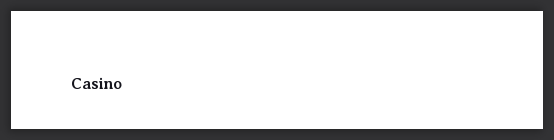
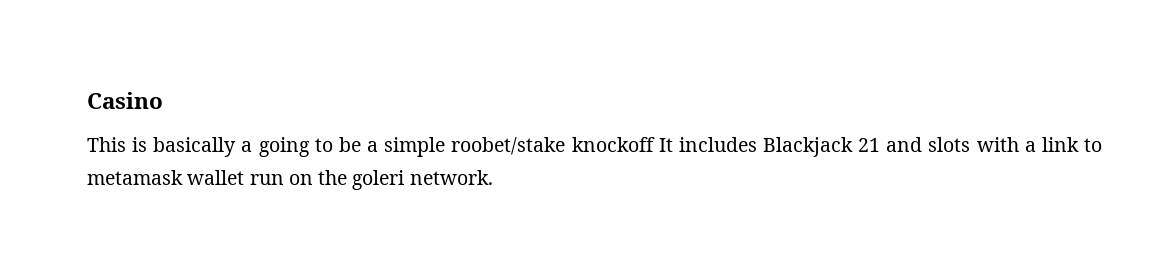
(122, 83) none -> [87,137,1102,157] [87,170,493,190] // This is basically a going to be a simple roobet/stake knockoff It includes Blackjack 21 and slots with a link to metamask wallet run on the goleri network.

